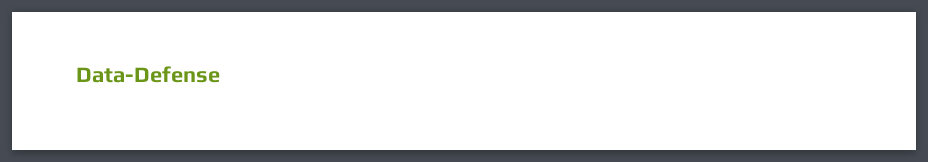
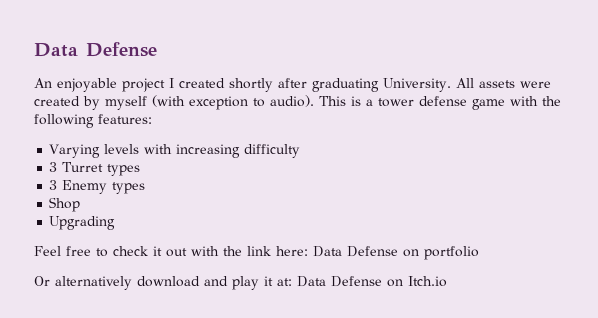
[76,66,220,83] Data-Defense -> [34,42,157,57] [34,78,551,92] [34,95,561,110] [34,114,152,128] [49,144,301,158] [49,162,141,176] [49,180,146,194] [49,197,81,212] [49,216,116,230] [34,246,479,260] [34,276,447,290] Data Defense // An enjoyable project I created shortly after graduating University. All assets were created by myself (with exception to audio). This is a tower defense game with the following features: // Varying levels with increasing difficulty // 3 Turret types // 3 Enemy types // Shop // Upgrading // Feel free to check it out with the link here: Data Defense on portfolio // Or alternatively download and play it at: Data Defense on Itch.io

